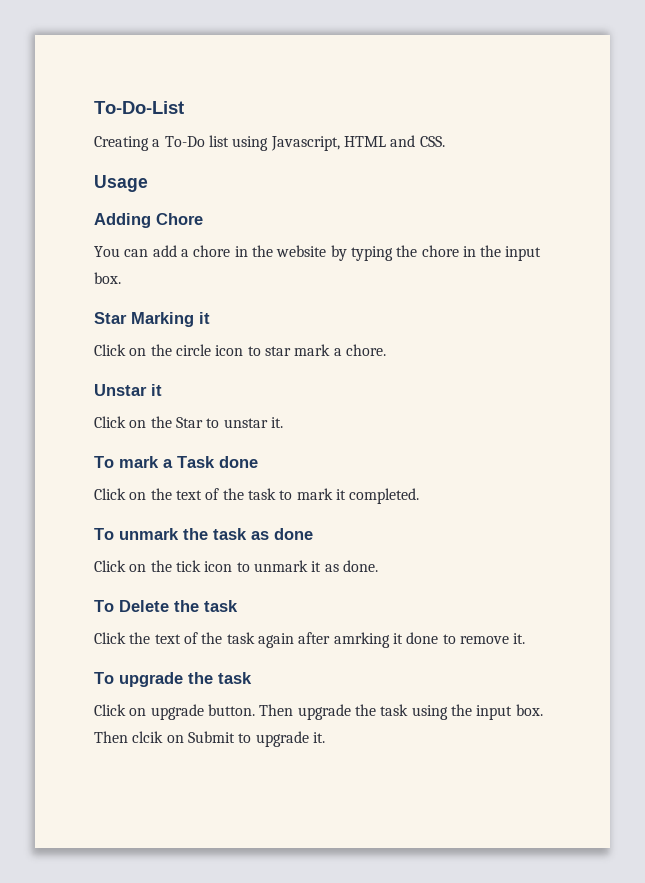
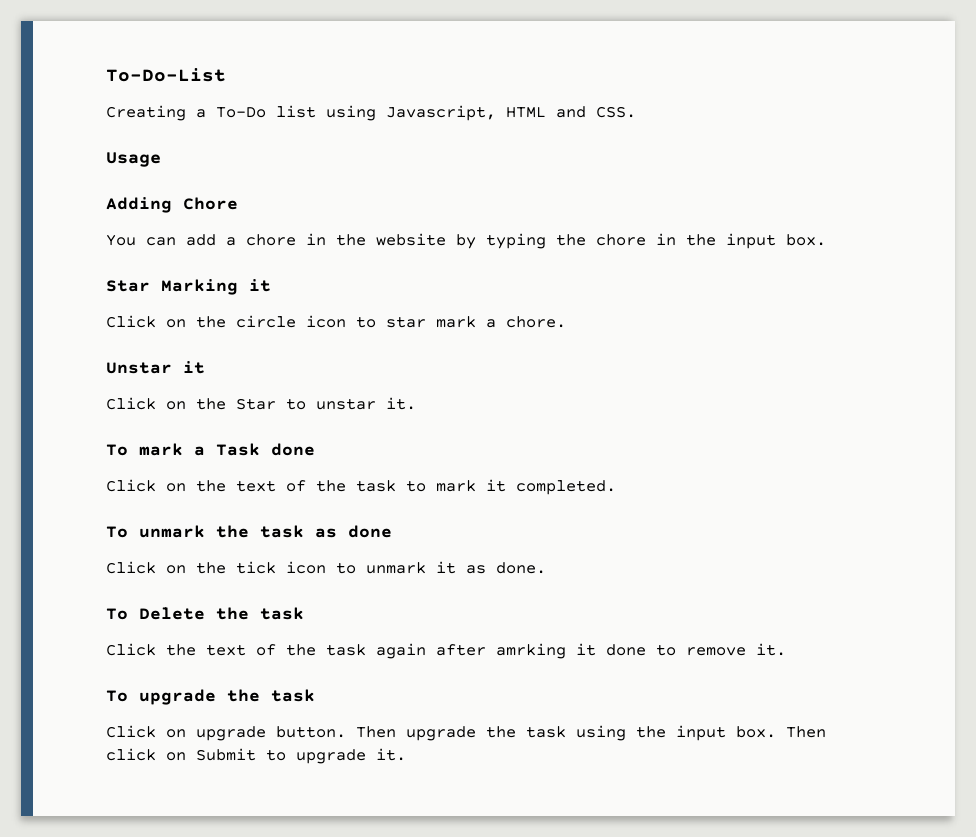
[132,731,164,743] clcik -> [106,748,156,761] click

